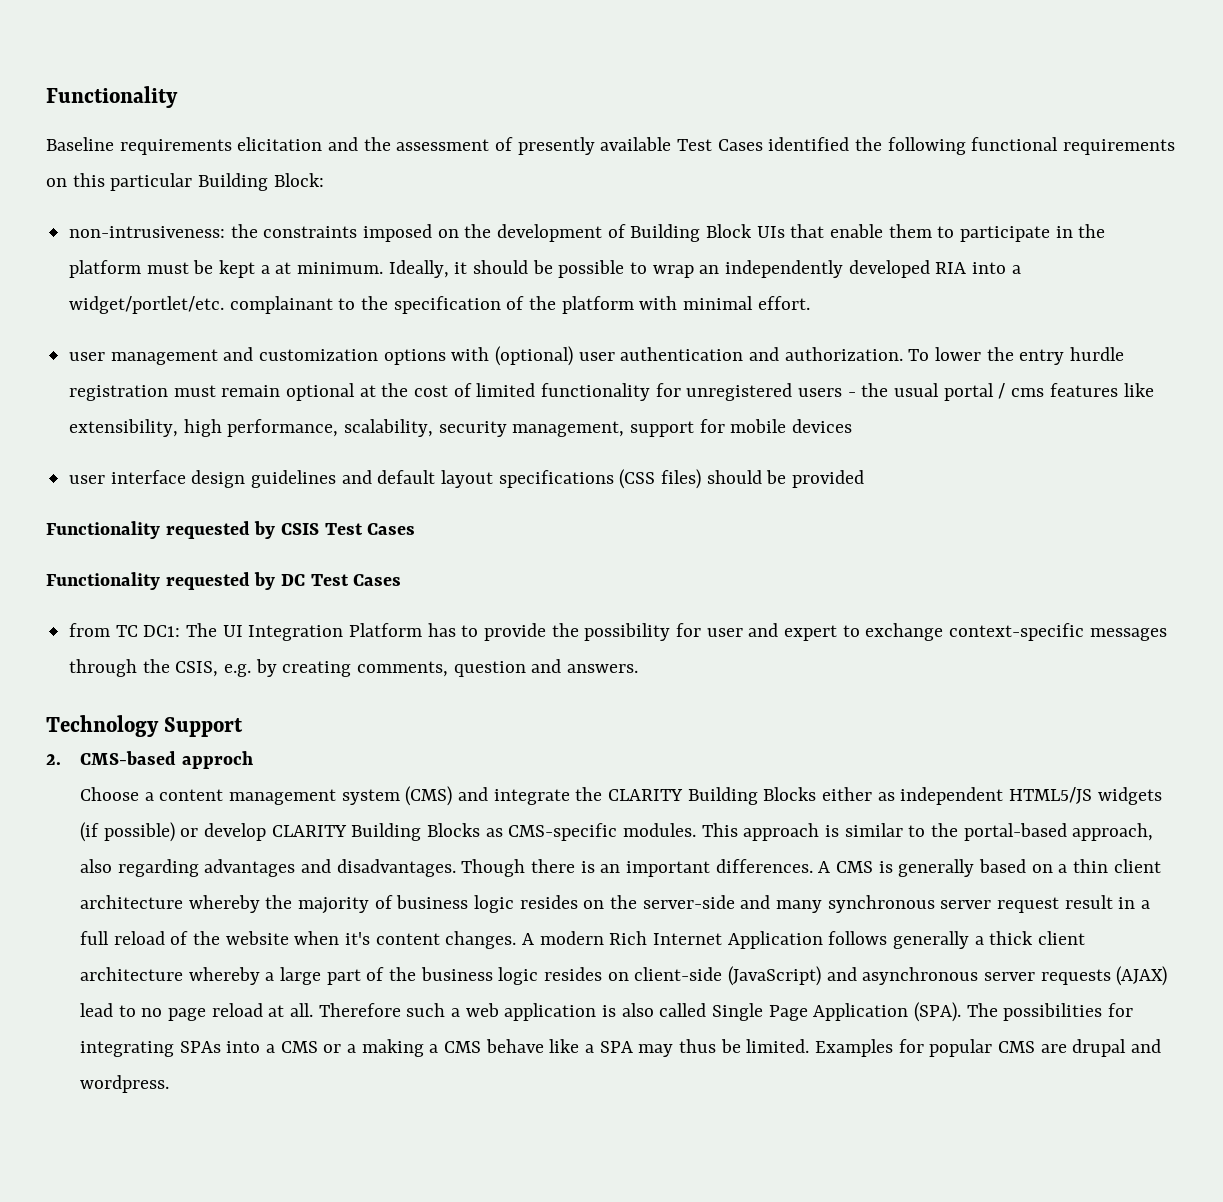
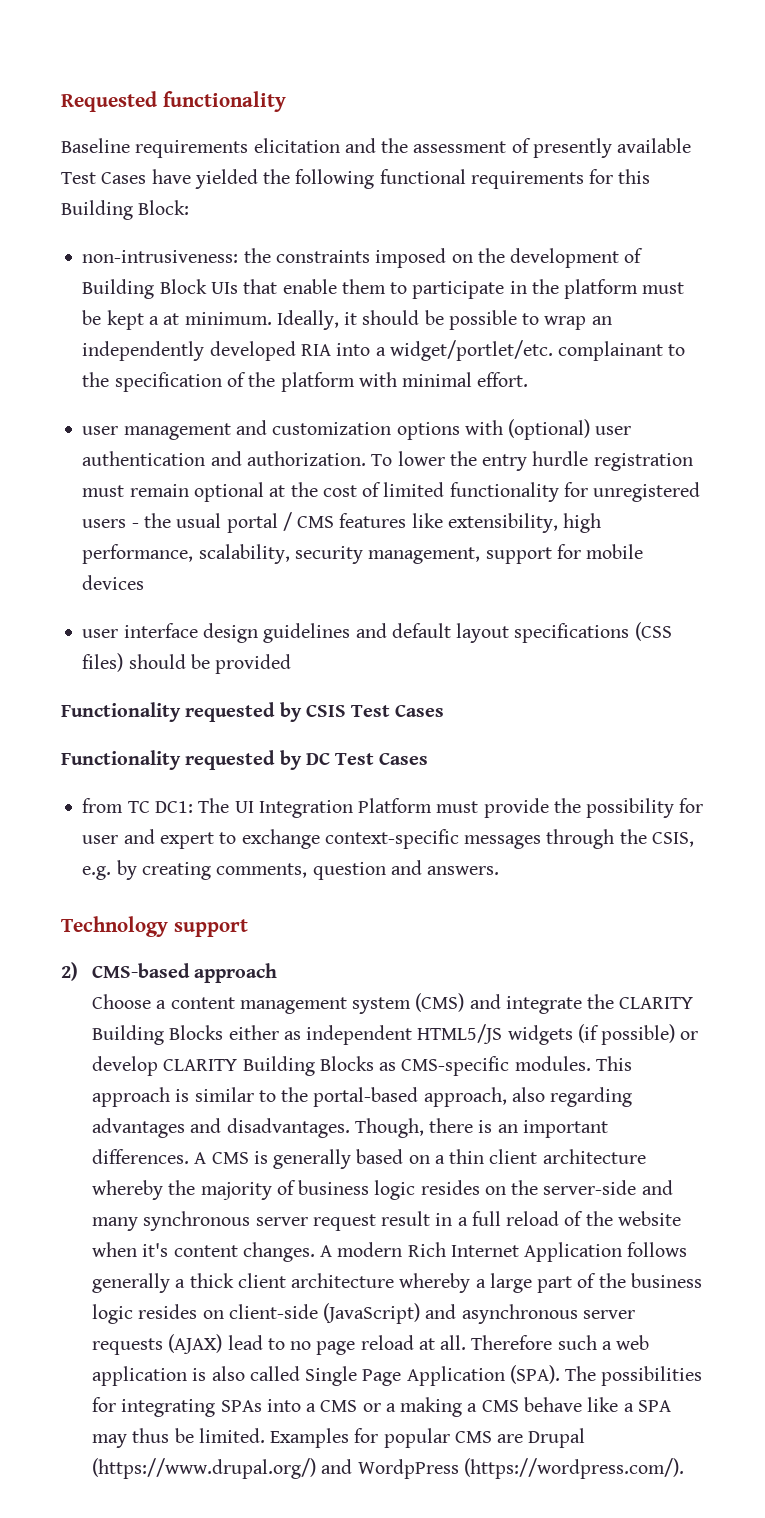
[46,86,178,108] Functionality -> [61,91,286,112] Requested functionality
[768,137,850,151] identified -> [151,169,258,189] have yielded
[46,173,193,191] on this particular -> [589,169,651,184] for this
[1011,388,1045,397] cms -> [297,516,335,528] CMS
[427,623,479,637] has to -> [436,801,479,813] must
[164,717,244,737] [46,751,253,769] Support // 2. CMS-based approch -> [173,919,248,937] [61,962,278,983] support // 2) CMS-based approach
[461,859,526,877] Though -> [354,1118,424,1138] Though,
[1072,1039,1162,1057] [79,1075,169,1093] drupal and wordpress. -> [528,1428,586,1448] [92,1458,684,1479] Drupal (https://www.drupal.org/) and WordpPress (https://wordpress.com/).

